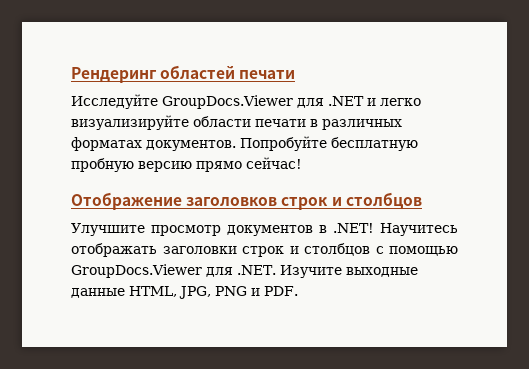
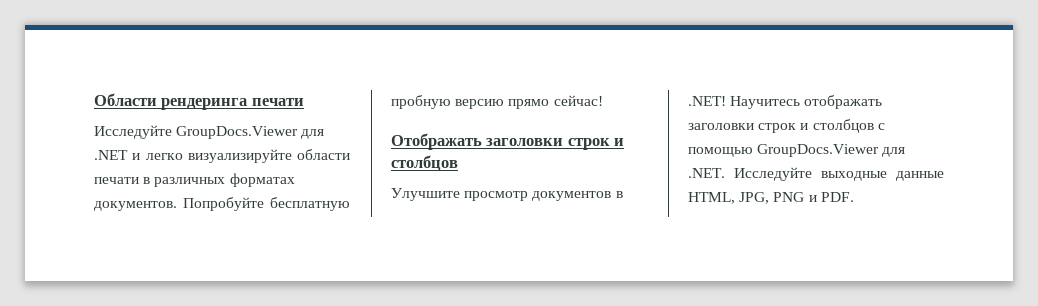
[71,65,236,83] Рендеринг областей -> [94,93,248,110] Области рендеринга
[71,192,278,210] Отображение заголовков -> [391,133,564,150] Отображать заголовки
[279,265,342,278] Изучите -> [734,167,812,181] Исследуйте

